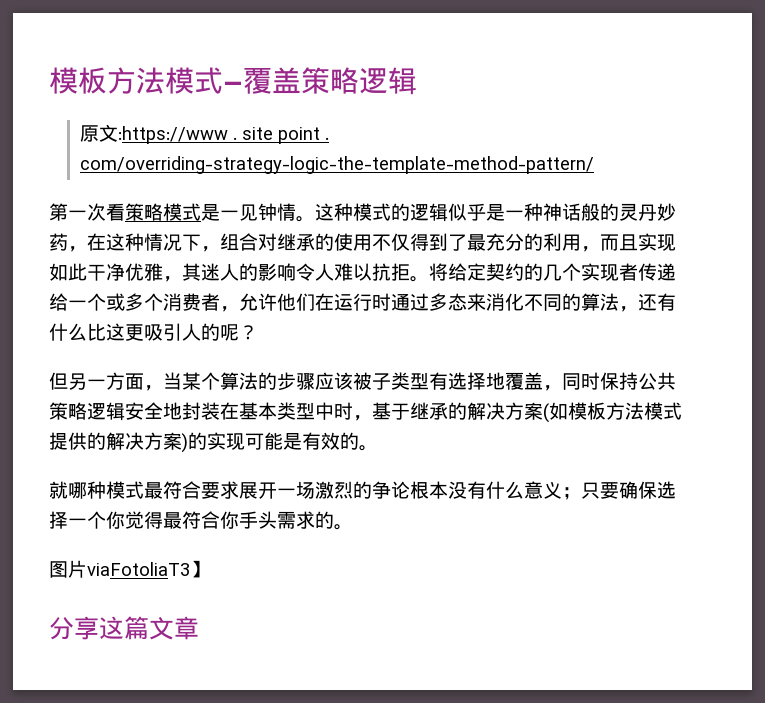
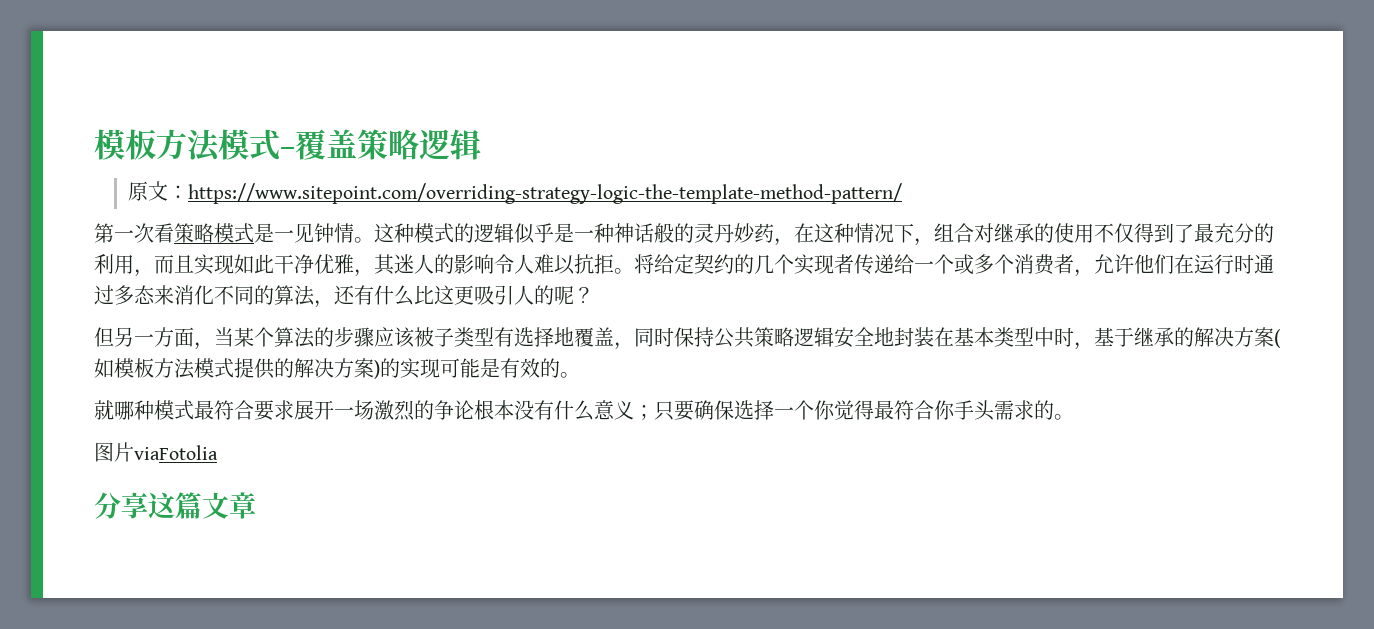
[117,126,329,144] [79,156,594,174] :https://www . site point . com/overriding-strategy-logic-the-template-method-pattern/ -> [167,183,902,204] ：https://www.sitepoint.com/overriding-strategy-logic-the-template-method-pattern/
[87,560,209,578] viaFotoliaT3】 -> [134,445,218,460] viaFotolia

